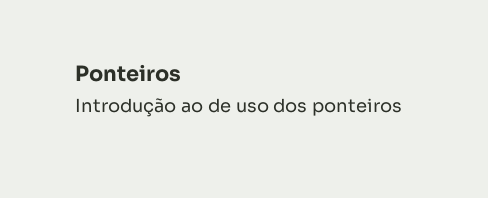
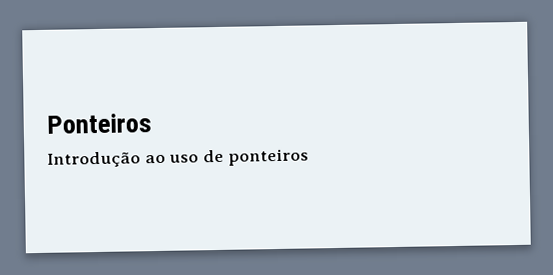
[207,98,308,113] de uso dos -> [169,149,225,163] uso de

